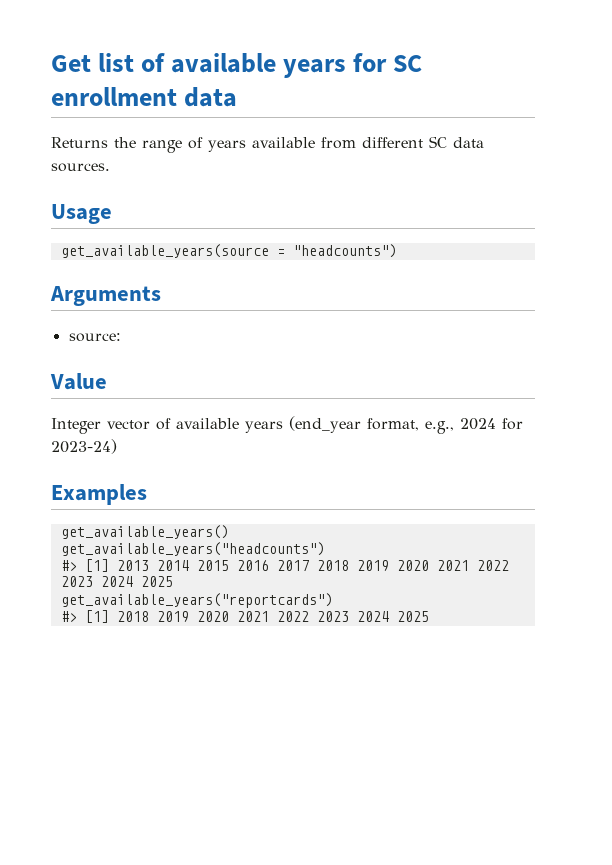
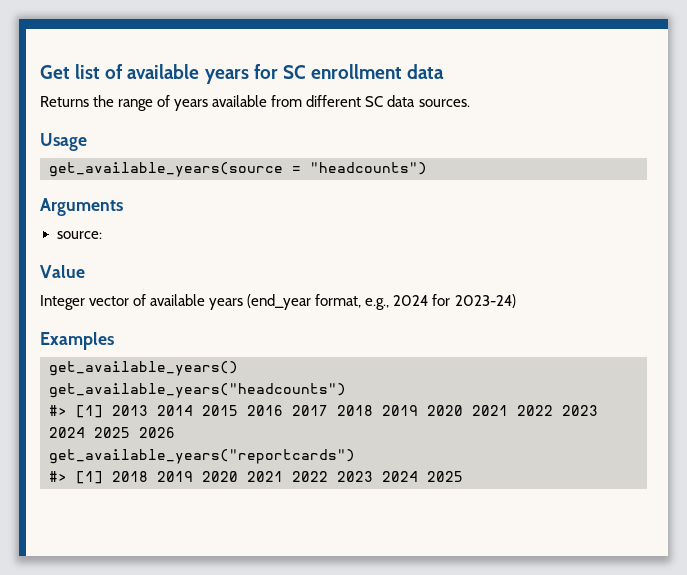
(173, 581) none -> [139,427,175,438] 2026

